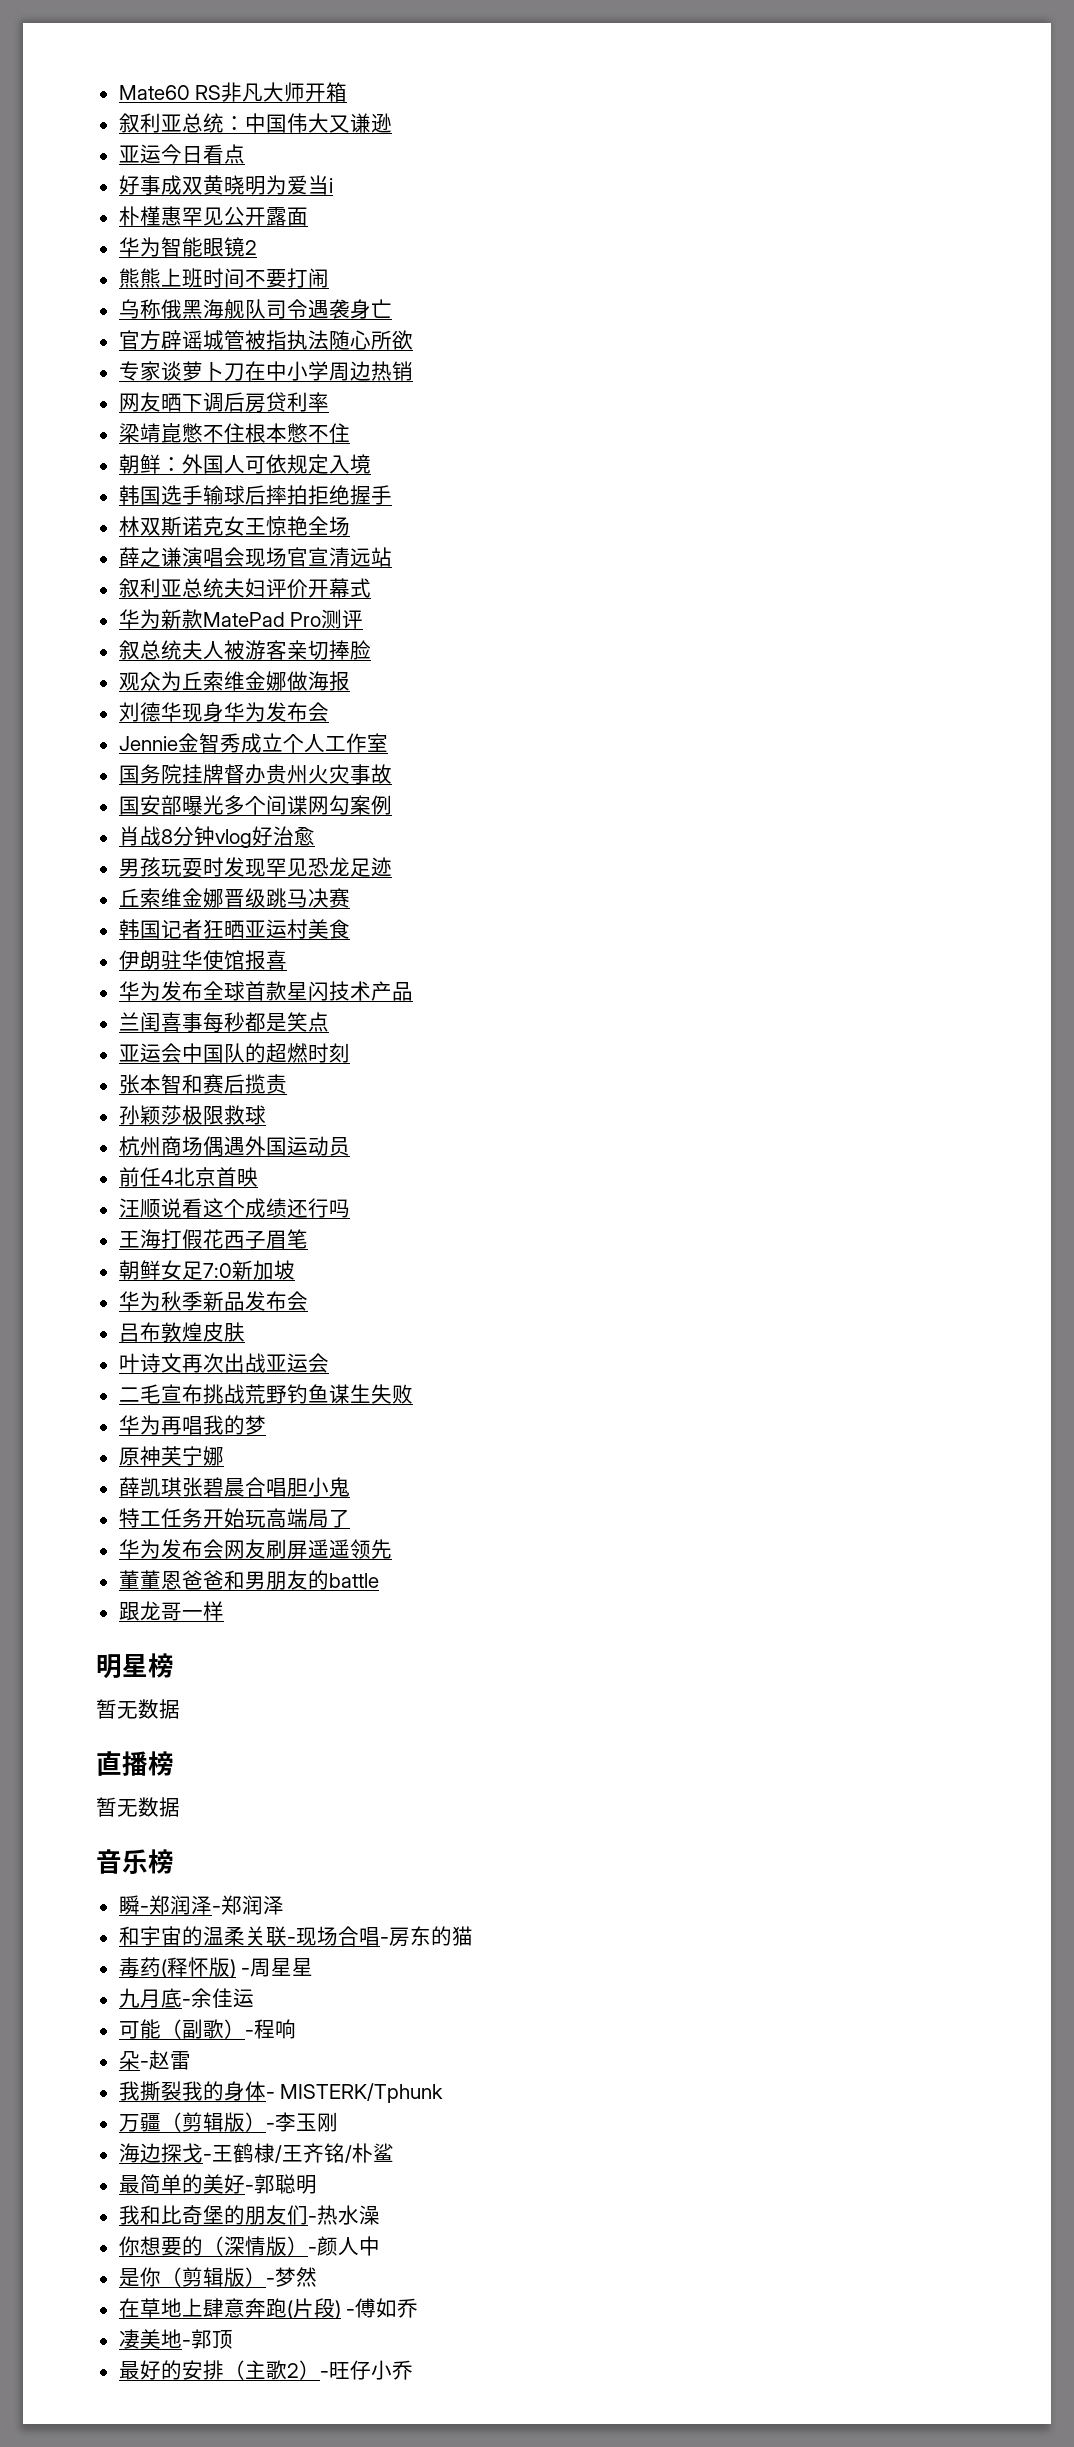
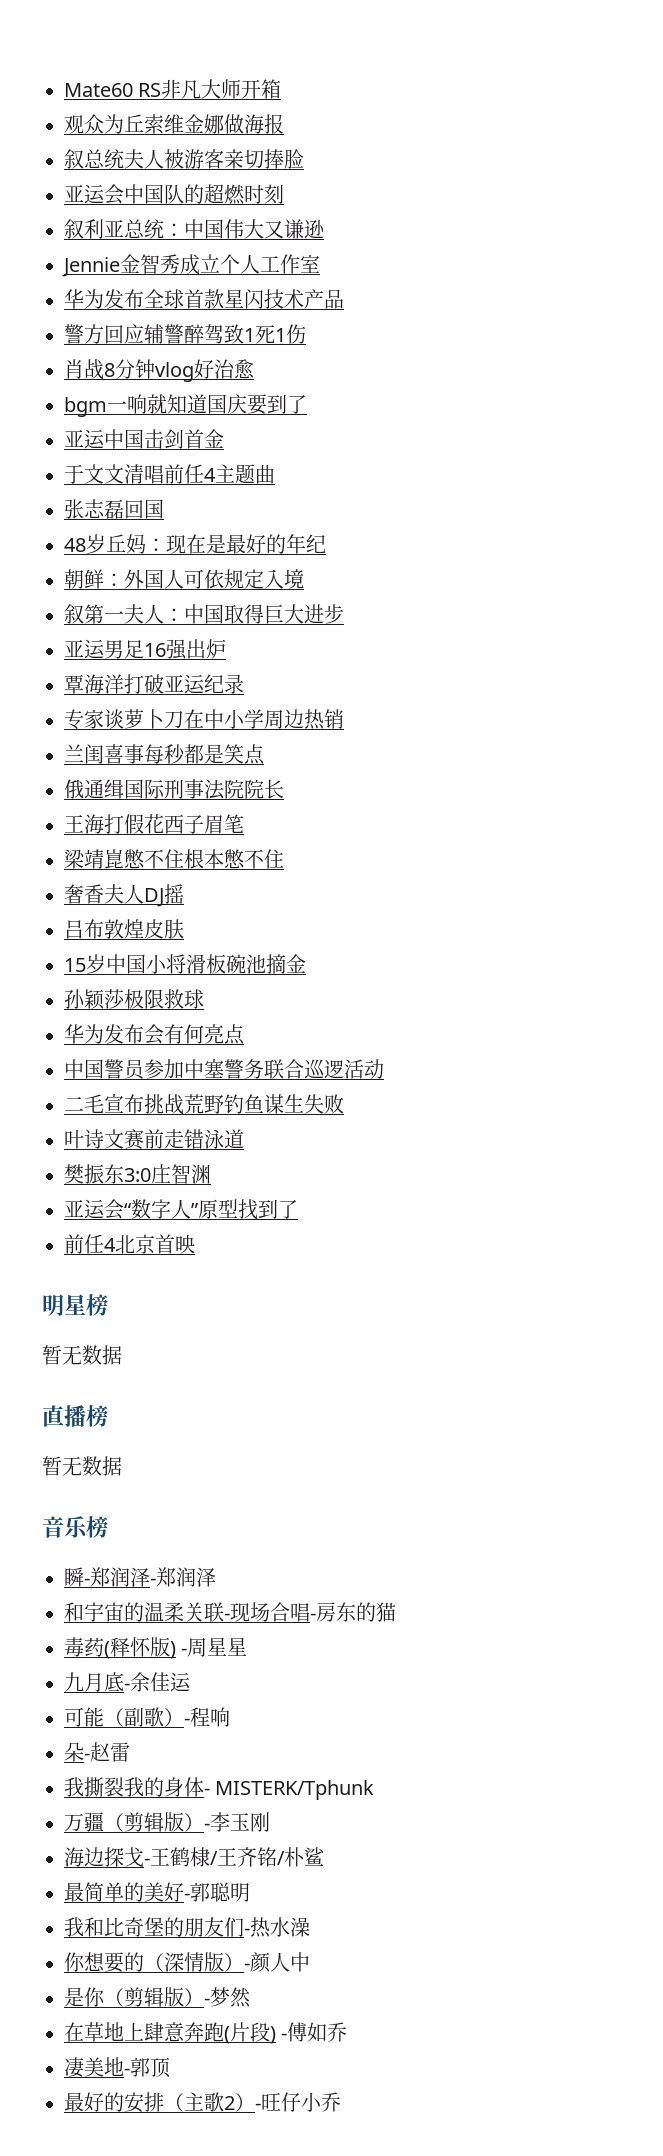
(348, 92) none -> [64,114,284,134] [64,149,304,169] [64,184,284,205] // 观众为丘索维金娜做海报 // 叙总统夫人被游客亲切捧脸 // 亚运会中国队的超燃时刻
[118,144,245,164] [118,175,333,195] [118,206,308,226] [118,237,257,257] [118,268,329,288] [118,299,392,319] [118,330,413,350] 亚运今日看点 // 好事成双黄晓明为爱当i // 朴槿惠罕见公开露面 // 华为智能眼镜2 // 熊熊上班时间不要打闹 // 乌称俄黑海舰队司令遇袭身亡 // 官方辟谣城管被指执法随心所欲 -> [62,254,320,277] [64,289,344,309] [64,324,306,344] [64,359,255,382] [64,394,307,417] [64,429,224,449] [64,464,275,484] [64,499,164,519] [64,534,326,554] [64,569,304,589] [64,604,344,624] [64,639,226,660] [64,674,244,694] Jennie金智秀成立个人工作室 // 华为发布全球首款星闪技术产品 // 警方回应辅警醉驾致1死1伤 // 肖战8分钟vlog好治愈 // bgm一响就知道国庆要到了 // 亚运中国击剑首金 // 于文文清唱前任4主题曲 // 张志磊回国 // 48岁丘妈：现在是最好的年纪 // 朝鲜：外国人可依规定入境 // 叙第一夫人：中国取得巨大进步 // 亚运男足16强出炉 // 覃海洋打破亚运纪录
[118,392,329,413] 网友晒下调后房贷利率 -> [64,744,265,765] [64,779,284,800] [64,814,244,834] 兰闺喜事每秒都是笑点 // 俄通缉国际刑事法院院长 // 王海打假花西子眉笔
[118,454,371,474] [118,485,392,505] [118,516,350,536] [118,547,392,567] [118,578,371,598] [118,609,364,629] [118,640,371,660] [118,671,350,691] [118,702,329,722] [118,733,388,753] [118,764,392,784] [118,795,392,815] [118,826,315,848] [118,857,392,877] [118,888,350,908] [118,919,350,939] [118,950,287,970] [118,981,413,1001] [118,1012,329,1033] [118,1043,350,1063] [118,1074,287,1094] [118,1105,266,1125] [118,1136,350,1157] [118,1167,258,1187] [118,1198,350,1218] [118,1229,308,1249] [118,1260,295,1280] [118,1291,308,1311] [118,1322,245,1343] [118,1353,329,1373] 朝鲜：外国人可依规定入境 // 韩国选手输球后摔拍拒绝握手 // 林双斯诺克女王惊艳全场 // 薛之谦演唱会现场官宣清远站 // 叙利亚总统夫妇评价开幕式 // 华为新款MatePad Pro测评 // 叙总统夫人被游客亲切捧脸 // 观众为丘索维金娜做海报 // 刘德华现身华为发布会 // Jennie金智秀成立个人工作室 // 国务院挂牌督办贵州火灾事故 // 国安部曝光多个间谍网勾案例 // 肖战8分钟vlog好治愈 // 男孩玩耍时发现罕见恐龙足迹 // 丘索维金娜晋级跳马决赛 // 韩国记者狂晒亚运村美食 // 伊朗驻华使馆报喜 // 华为发布全球首款星闪技术产品 // 兰闺喜事每秒都是笑点 // 亚运会中国队的超燃时刻 // 张本智和赛后揽责 // 孙颖莎极限救球 // 杭州商场偶遇外国运动员 // 前任4北京首映 // 汪顺说看这个成绩还行吗 // 王海打假花西子眉笔 // 朝鲜女足7:0新加坡 // 华为秋季新品发布会 // 吕布敦煌皮肤 // 叶诗文再次出战亚运会 -> [64,884,184,907] [64,919,184,939] [64,954,306,974] [64,989,204,1010] [64,1024,245,1045] [64,1059,384,1080] 奢香夫人DJ摇 // 吕布敦煌皮肤 // 15岁中国小将滑板碗池摘金 // 孙颖莎极限救球 // 华为发布会有何亮点 // 中国警员参加中塞警务联合巡逻活动
[118,1415,266,1435] [118,1446,224,1466] [118,1477,350,1497] [118,1508,350,1528] [118,1539,392,1559] [118,1570,379,1590] [118,1601,224,1621] 华为再唱我的梦 // 原神芙宁娜 // 薛凯琪张碧晨合唱胆小鬼 // 特工任务开始玩高端局了 // 华为发布会网友刷屏遥遥领先 // 董董恩爸爸和男朋友的battle // 跟龙哥一样 -> [64,1129,244,1150] [64,1164,211,1184] [64,1199,298,1220] [64,1234,195,1254] 叶诗文赛前走错泳道 // 樊振东3:0庄智渊 // 亚运会“数字人”原型找到了 // 前任4北京首映

